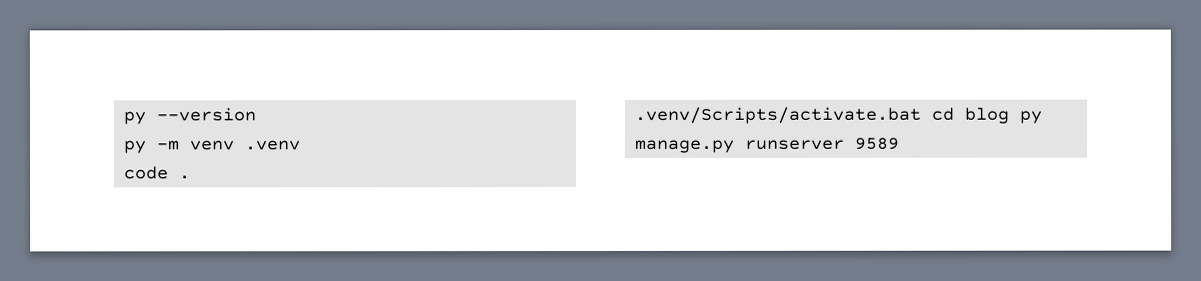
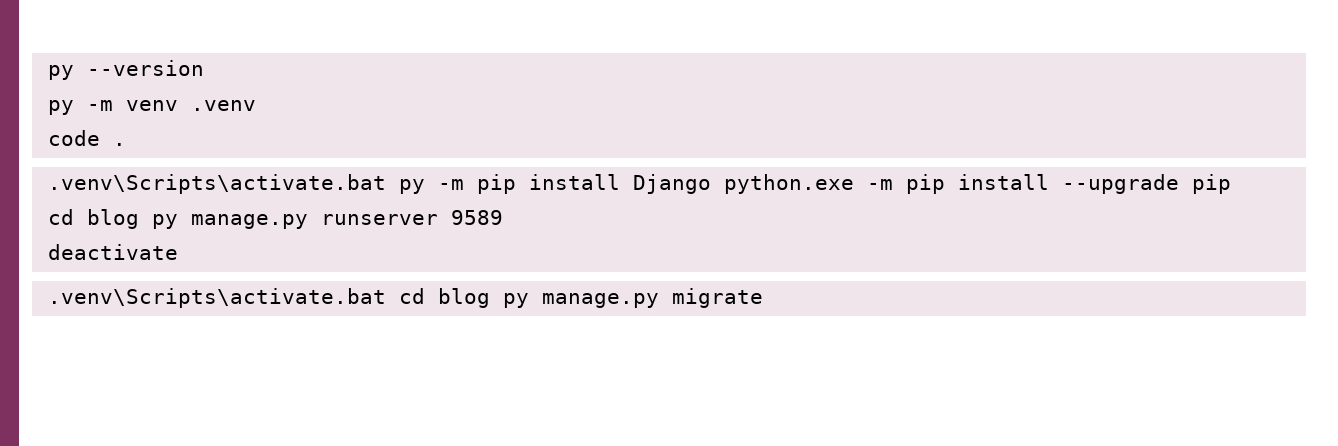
[634,106,922,124] .venv/Scripts/activate.bat -> [47,174,1231,194] .venv\Scripts\activate.bat py -m pip install Django python.exe -m pip install --upgrade pip //
(901, 143) none -> [47,244,178,260] [47,288,763,308] // deactivate // .venv\Scripts\activate.bat cd blog py manage.py migrate

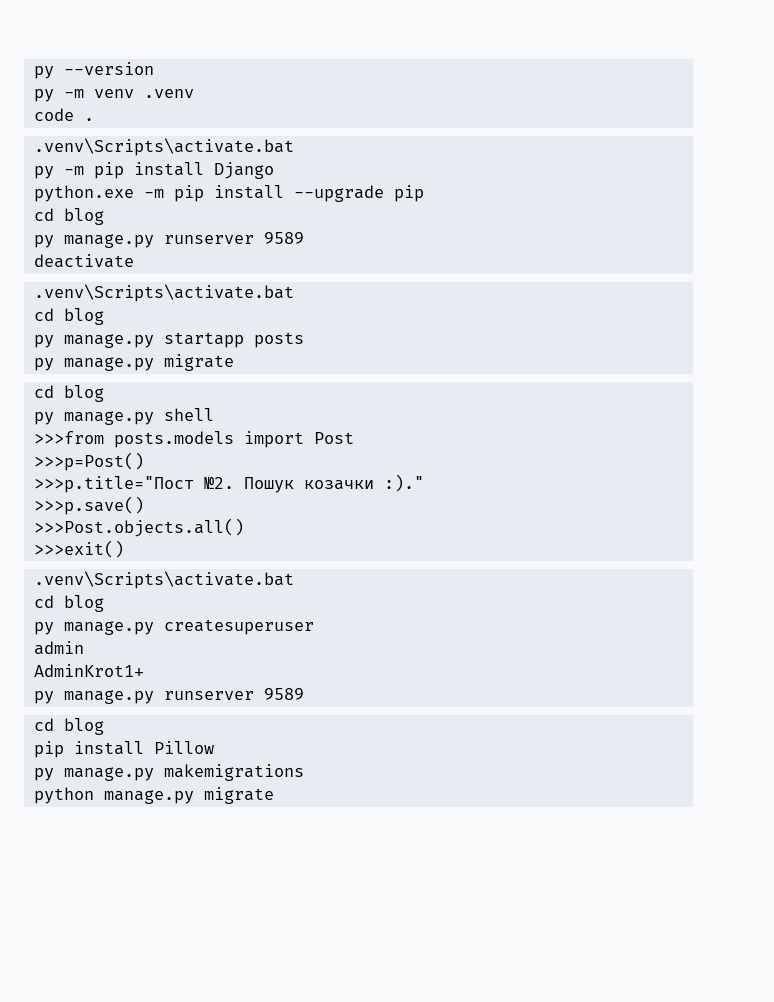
(386, 184) none -> (294, 147) //
(711, 184) none -> (274, 170) //
(139, 219) none -> (104, 216) //
[398,288,490,308] cd blog -> [33,308,104,325] [33,332,304,348] // cd blog // py manage.py startapp posts //
(763, 298) none -> [33,385,104,402] [33,408,214,425] [33,431,354,448] [33,452,144,471] [33,474,424,493] [33,496,144,515] [33,518,244,537] [33,540,124,558] [33,571,294,589] [33,595,104,612] [33,619,314,635] [33,641,84,655] [33,664,144,677] [33,688,304,704] [33,718,104,735] [33,741,214,758] [33,764,304,781] [33,787,274,804] // cd blog // py manage.py shell // >>>from posts.models import Post // >>>p=Post() // >>>p.title="Пост №2. Пошук козачки :)." // >>>p.save() // >>>Post.objects.all() // >>>exit() // .venv\Scripts\activate.bat // cd blog // py manage.py createsuperuser // admin // AdminKrot1+ // py manage.py runserver 9589 // cd blog // pip install Pillow // py manage.py makemigrations // python manage.py migrate

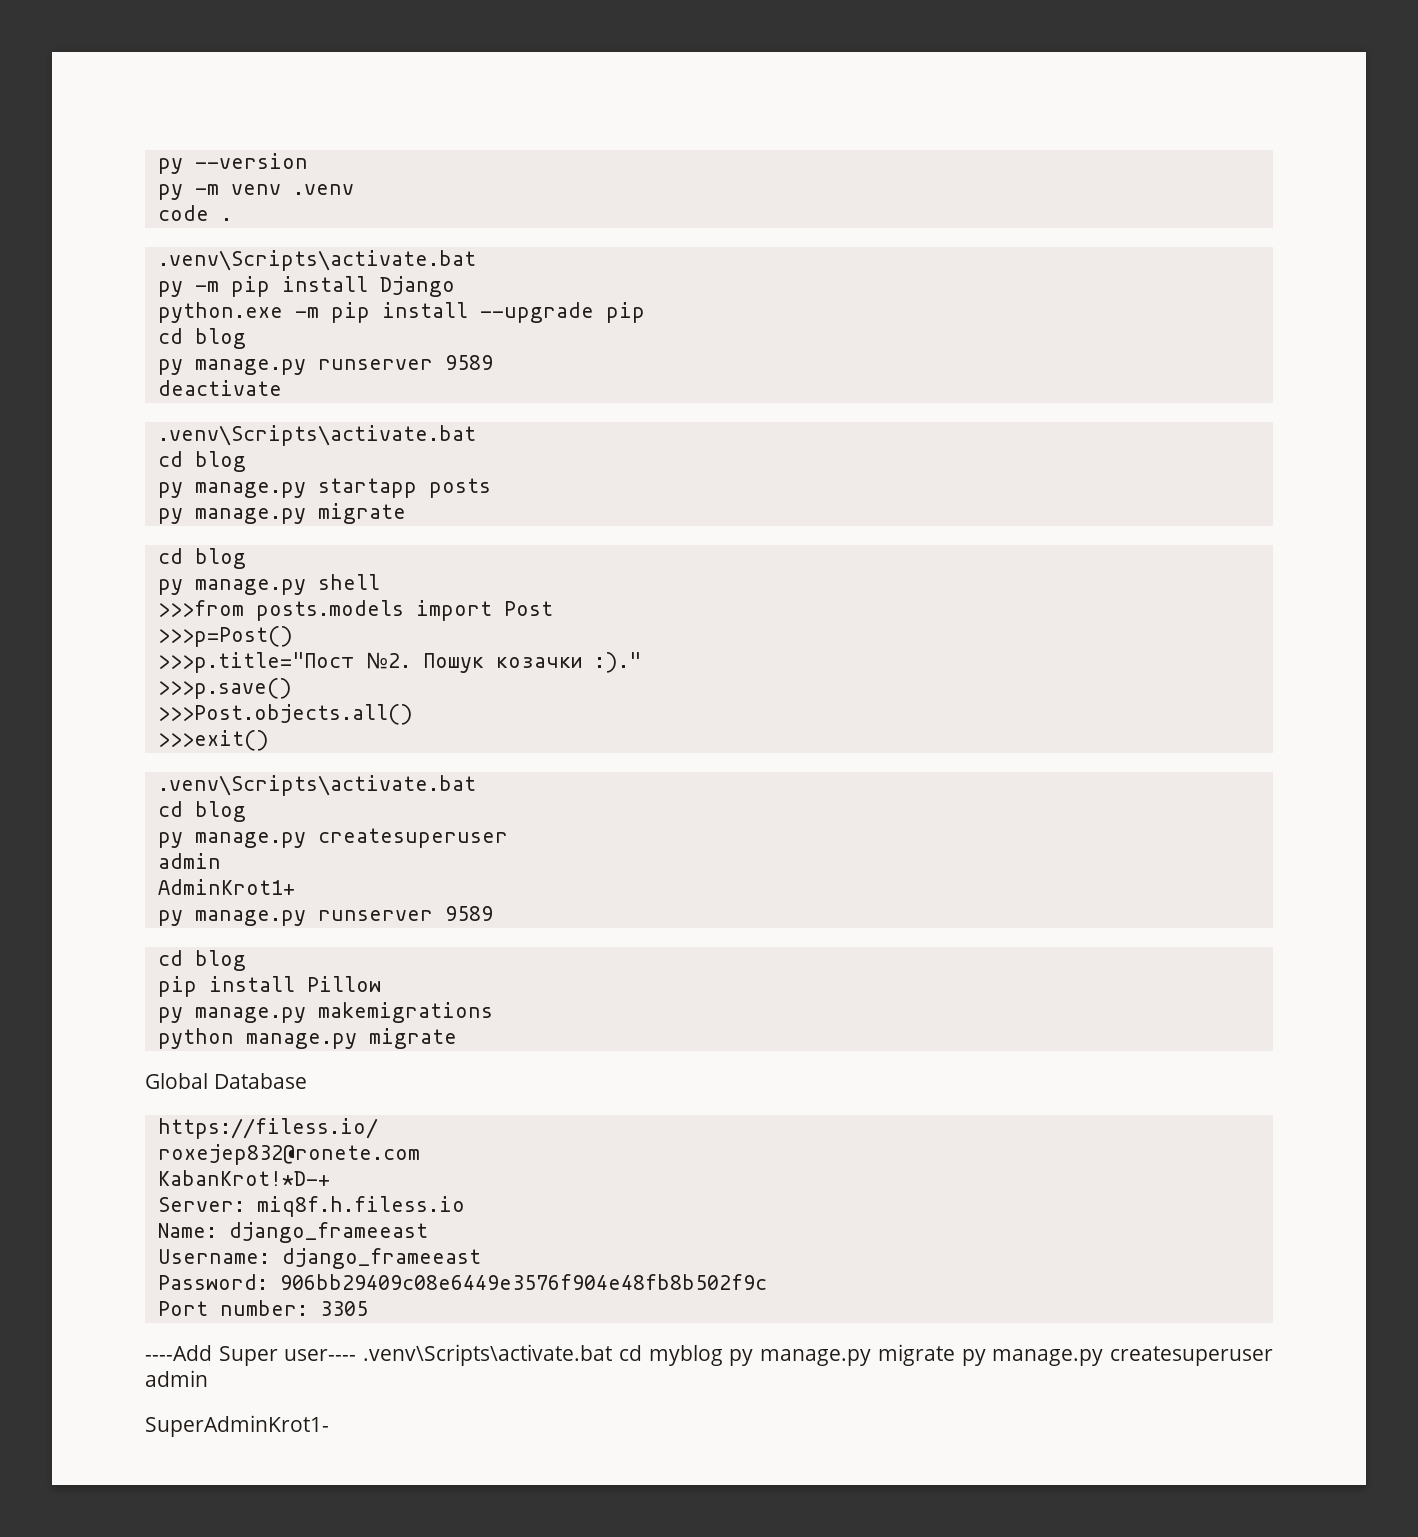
(274, 795) none -> [145,1073,307,1089] [157,1118,378,1139] [157,1144,420,1165] [157,1170,330,1186] [157,1196,465,1217] [157,1222,428,1243] [157,1248,481,1269] [157,1274,767,1290] [157,1300,368,1316] [145,1344,1274,1366] [145,1370,208,1387] [145,1415,329,1437] // Global Database // https://filess.io/ // roxejep832@ronete.com // KabanKrot!*D-+ // Server: miq8f.h.filess.io // Name: django_frameeast // Username: django_frameeast // Password: 906bb29409c08e6449e3576f904e48fb8b502f9c // Port number: 3305 // ----Add Super user---- .venv\Scripts\activate.bat cd myblog py manage.py migrate py manage.py createsuperuser admin // SuperAdminKrot1-

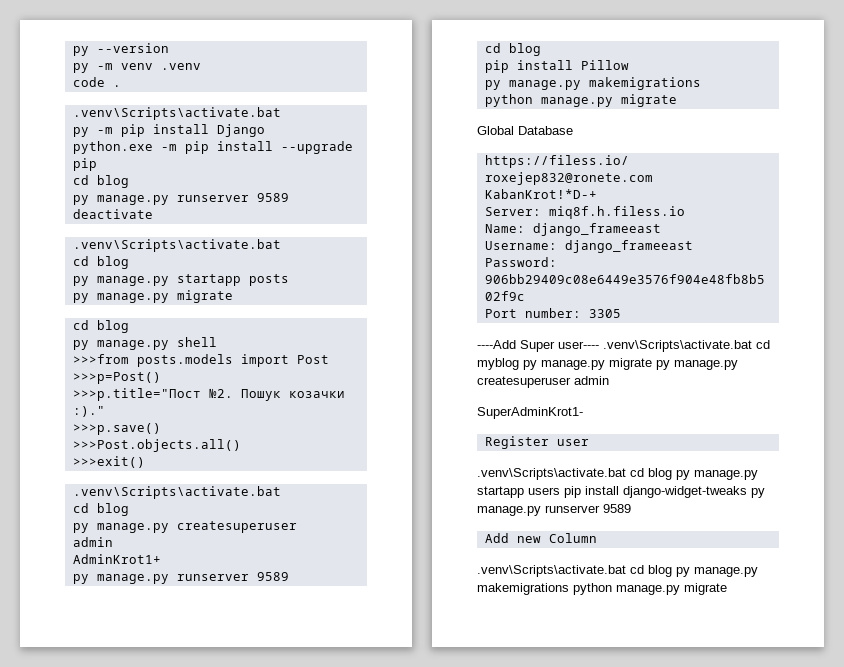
(329, 1426) none -> [484,436,589,449] [477,468,758,480] [477,486,765,498] [477,504,631,516] [484,533,597,543] [477,565,758,577] [477,583,727,595] // Register user // .venv\Scripts\activate.bat cd blog py manage.py startapp users pip install django-widget-tweaks py manage.py runserver 9589 // Add new Column // .venv\Scripts\activate.bat cd blog py manage.py makemigrations python manage.py migrate

